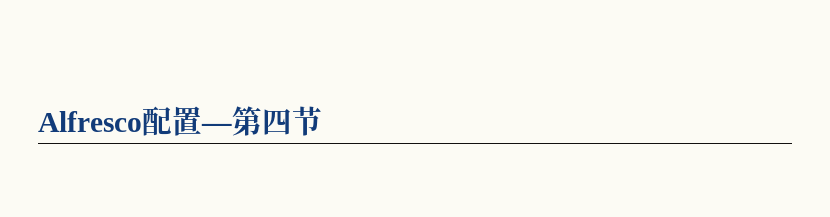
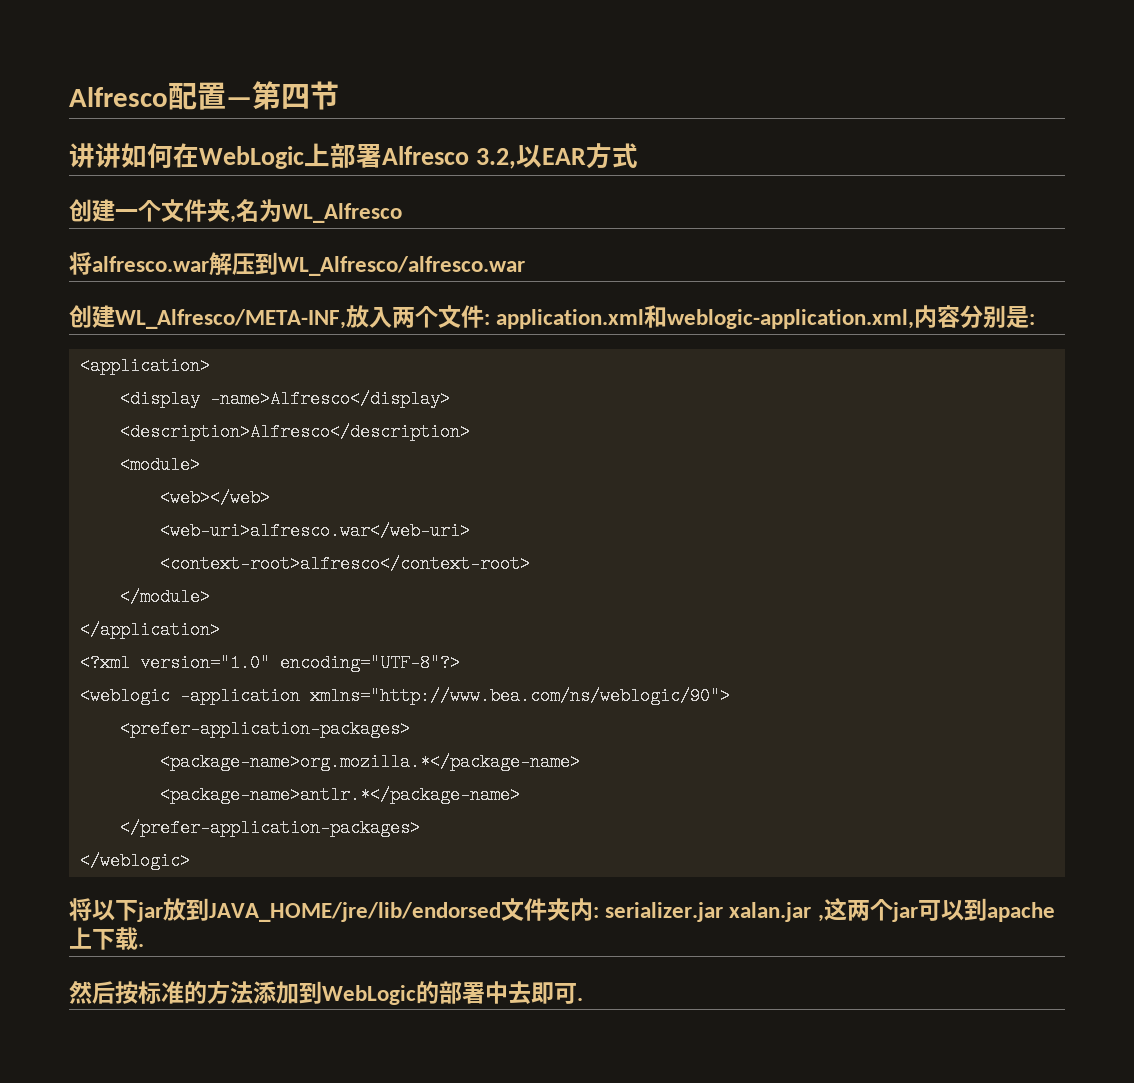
(322, 121) none -> [69,143,638,169] [69,199,402,223] [69,252,525,276] [69,305,1036,329] [79,357,210,375] [119,390,450,408] [119,423,470,441] [119,456,200,474] [159,489,270,507] [159,522,470,540] [159,555,530,573] [119,588,210,606] [79,621,220,639] [79,654,460,672] [79,687,730,705] [119,720,410,738] [159,753,580,771] [159,786,520,804] [119,819,420,837] [79,852,190,870] [69,898,1055,922] [69,927,144,950] [69,980,583,1005] // 讲讲如何在WebLogic上部署Alfresco 3.2,以EAR方式 // 创建一个文件夹,名为WL_Alfresco // 将alfresco.war解压到WL_Alfresco/alfresco.war // 创建WL_Alfresco/META-INF,放入两个文件: application.xml和weblogic-application.xml,内容分别是: // <application> // <display -name>Alfresco</display> // <description>Alfresco</description> // <module> // <web></web> // <web-uri>alfresco.war</web-uri> // <context-root>alfresco</context-root> // </module> // </application> // <?xml version="1.0" encoding="UTF-8"?> // <weblogic -application xmlns="http://www.bea.com/ns/weblogic/90"> // <prefer-application-packages> // <package-name>org.mozilla.*</package-name> // <package-name>antlr.*</package-name> // </prefer-application-packages> // </weblogic> // 将以下jar放到JAVA_HOME/jre/lib/endorsed文件夹内: serializer.jar xalan.jar ,这两个jar可以到apache上下载. // 然后按标准的方法添加到WebLogic的部署中去即可.

